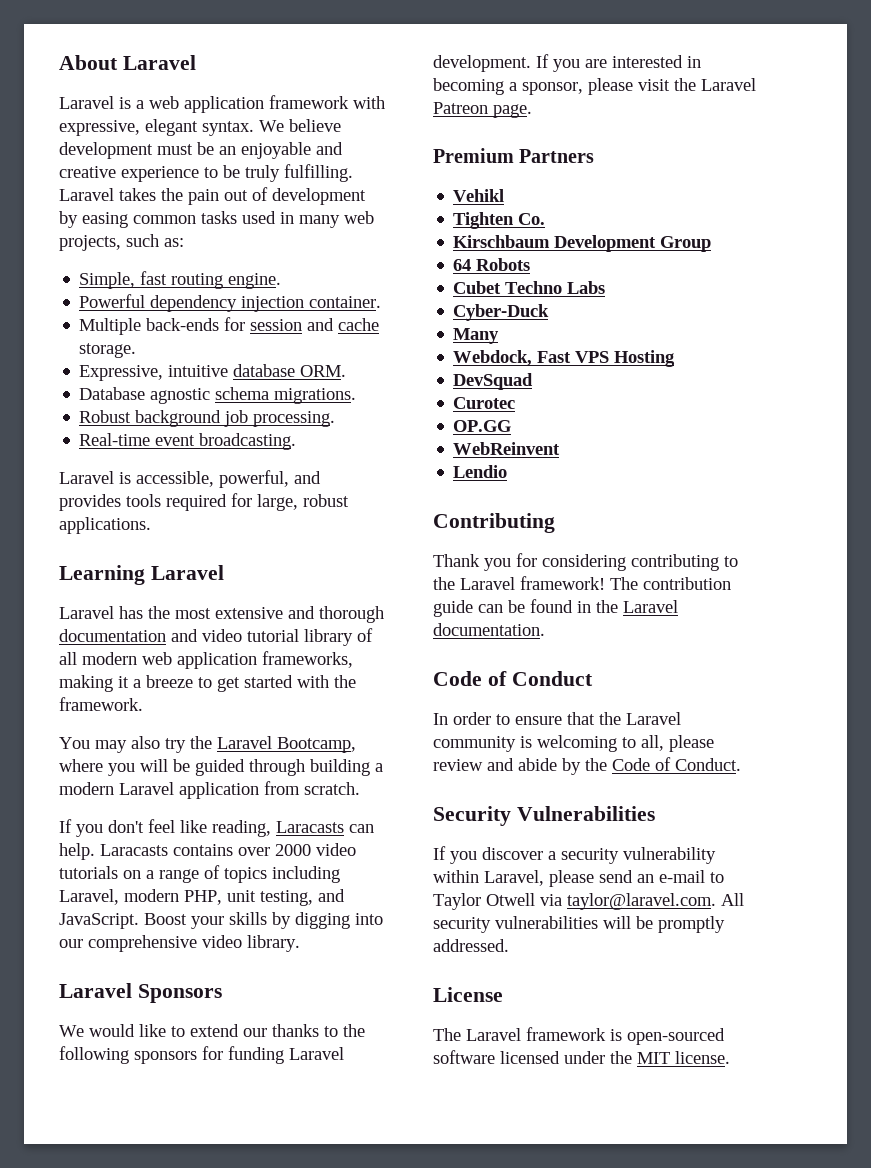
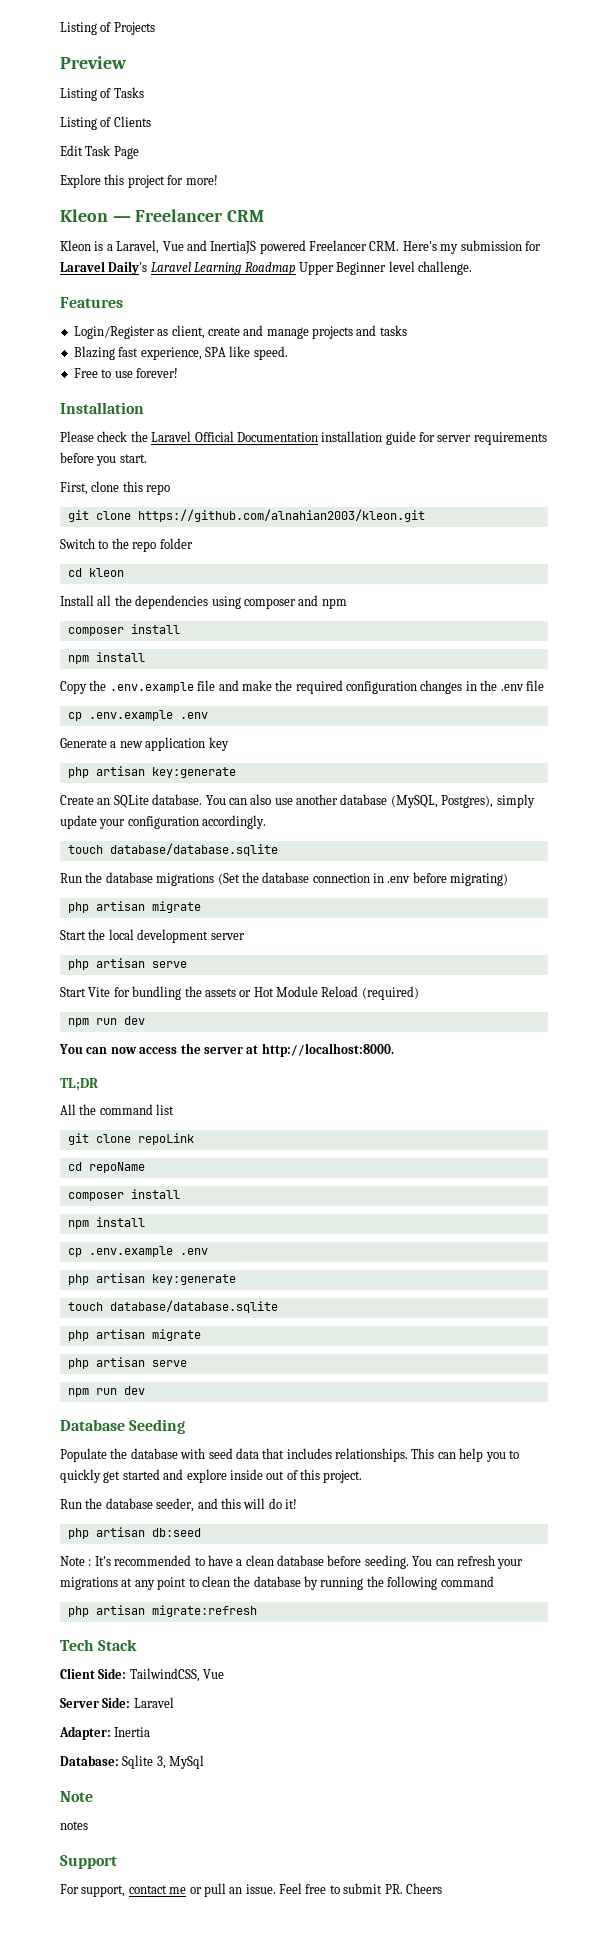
[59,55,196,70] [59,95,385,113] [59,119,341,136] [59,142,343,159] [59,164,353,182] [59,187,366,205] [59,211,374,228] [59,234,184,251] [79,271,282,289] [79,294,382,312] [79,317,380,335] [79,343,137,358] [79,364,347,381] [79,387,357,404] [79,410,336,427] [79,433,297,450] [59,470,321,488] [59,493,349,511] [59,517,151,534] [59,565,224,585] [59,606,384,623] [59,628,373,646] [59,651,353,669] [59,675,356,692] [59,697,143,711] [59,736,356,753] [59,759,383,776] [59,781,360,799] [59,819,374,837] [59,843,356,860] [59,865,340,883] [59,889,345,906] [59,912,383,929] [59,935,300,952] [59,983,222,1003] [59,1024,365,1037] [59,1046,344,1064] [433,54,701,72] [433,78,756,95] [433,102,532,118] [433,148,595,163] [453,189,505,202] [453,212,546,229] [453,235,712,252] [453,258,531,271] [453,281,606,294] [453,304,550,321] [453,328,500,344] [453,350,676,367] [453,373,534,390] [453,397,516,409] [453,420,512,432] [453,442,561,455] [453,465,508,478] [433,513,555,533] [433,553,738,571] [433,576,731,590] [433,599,678,617] [433,623,545,636] [433,671,593,686] [433,712,681,725] [433,735,714,752] [433,757,741,775] [433,806,655,826] [433,846,716,864] [433,870,724,887] [433,893,744,910] [433,916,725,933] [433,939,509,952] [433,987,503,1002] [433,1027,725,1045] [433,1050,730,1064] About Laravel // Laravel is a web application framework with expressive, elegant syntax. We believe development must be an enjoyable and creative experience to be truly fulfilling. Laravel takes the pain out of development by easing common tasks used in many web projects, such as: // Simple, fast routing engine. // Powerful dependency injection container. // Multiple back-ends for session and cache storage. // Expressive, intuitive database ORM. // Database agnostic schema migrations. // Robust background job processing. // Real-time event broadcasting. // Laravel is accessible, powerful, and provides tools required for large, robust applications. // Learning Laravel // Laravel has the most extensive and thorough documentation and video tutorial library of all modern web application frameworks, making it a breeze to get started with the framework. // You may also try the Laravel Bootcamp, where you will be guided through building a modern Laravel application from scratch. // If you don't feel like reading, Laracasts can help. Laracasts contains over 2000 video tutorials on a range of topics including Laravel, modern PHP, unit testing, and JavaScript. Boost your skills by digging into our comprehensive video library. // Laravel Sponsors // We would like to extend our thanks to the following sponsors for funding Laravel development. If you are interested in becoming a sponsor, please visit the Laravel Patreon page. // Premium Partners // Vehikl // Tighten Co. // Kirschbaum Development Group // 64 Robots // Cubet Techno Labs // Cyber-Duck // Many // Webdock, Fast VPS Hosting // DevSquad // Curotec // OP.GG // WebReinvent // Lendio // Contributing // Thank you for considering contributing to the Laravel framework! The contribution guide can be found in the Laravel documentation. // Code of Conduct // In order to ensure that the Laravel community is welcoming to all, please review and abide by the Code of Conduct. // Security Vulnerabilities // If you discover a security vulnerability within Laravel, please send an e-mail to Taylor Otwell via taylor@laravel.com. All security vulnerabilities will be promptly addressed. // License // The Laravel framework is open-sourced software licensed under the MIT license. -> [60,22,155,35] [60,56,127,69] [60,87,144,101] [60,116,151,130] [60,145,139,159] [60,174,218,188] [60,209,265,222] [60,240,541,254] [60,261,472,275] [60,297,123,308] [73,325,407,339] [73,346,288,360] [73,368,178,378] [60,402,144,414] [60,431,547,445] [60,452,147,466] [60,481,171,495] [67,509,425,522] [60,538,193,552] [67,568,124,577] [60,595,347,609] [67,624,180,636] [67,652,145,664] [60,680,544,694] [67,710,208,721] [60,737,229,751] [67,766,236,778] [60,794,535,808] [60,815,267,829] [67,843,278,856] [60,872,509,886] [67,901,201,913] [60,929,245,943] [67,958,187,970] [60,986,419,1000] [67,1016,145,1027] [59,1043,394,1057] [60,1078,98,1091] [60,1104,175,1115] [67,1133,194,1145] [67,1162,145,1173] [67,1189,180,1201] [67,1217,145,1229] [67,1246,208,1257] [67,1273,236,1285] [67,1300,278,1313] [67,1329,201,1341] [67,1357,187,1369] [67,1386,145,1397] [60,1419,186,1434] [60,1448,519,1462] [60,1469,363,1483] [60,1498,297,1512] [67,1527,201,1539] [60,1555,524,1569] [60,1576,494,1590] [67,1605,257,1617] [60,1639,138,1651] [60,1668,225,1682] [60,1697,174,1708] [59,1726,151,1740] [60,1755,205,1769] [60,1791,93,1802] [60,1821,88,1830] [60,1855,117,1869] [60,1883,442,1897] Listing of Projects // Preview // Listing of Tasks // Listing of Clients // Edit Task Page // Explore this project for more! // Kleon — Freelancer CRM // Kleon is a Laravel, Vue and InertiaJS powered Freelancer CRM. Here's my submission for Laravel Daily's Laravel Learning Roadmap Upper Beginner level challenge. // Features // Login/Register as client, create and manage projects and tasks // Blazing fast experience, SPA like speed. // Free to use forever! // Installation // Please check the Laravel Official Documentation installation guide for server requirements before you start. // First, clone this repo // git clone https://github.com/alnahian2003/kleon.git // Switch to the repo folder // cd kleon // Install all the dependencies using composer and npm // composer install // npm install // Copy the .env.example file and make the required configuration changes in the .env file // cp .env.example .env // Generate a new application key // php artisan key:generate // Create an SQLite database. You can also use another database (MySQL, Postgres), simply update your configuration accordingly. // touch database/database.sqlite // Run the database migrations (Set the database connection in .env before migrating) // php artisan migrate // Start the local development server // php artisan serve // Start Vite for bundling the assets or Hot Module Reload (required) // npm run dev // You can now access the server at http://localhost:8000. // TL;DR // All the command list // git clone repoLink // cd repoName // composer install // npm install // cp .env.example .env // php artisan key:generate // touch database/database.sqlite // php artisan migrate // php artisan serve // npm run dev // Database Seeding // Populate the database with seed data that includes relationships. This can help you to quickly get started and explore inside out of this project. // Run the database seeder, and this will do it! // php artisan db:seed // Note : It's recommended to have a clean database before seeding. You can refresh your migrations at any point to clean the database by running the following command // php artisan migrate:refresh // Tech Stack // Client Side: TailwindCSS, Vue // Server Side: Laravel // Adapter: Inertia // Database: Sqlite 3, MySql // Note // notes // Support // For support, contact me or pull an issue. Feel free to submit PR. Cheers

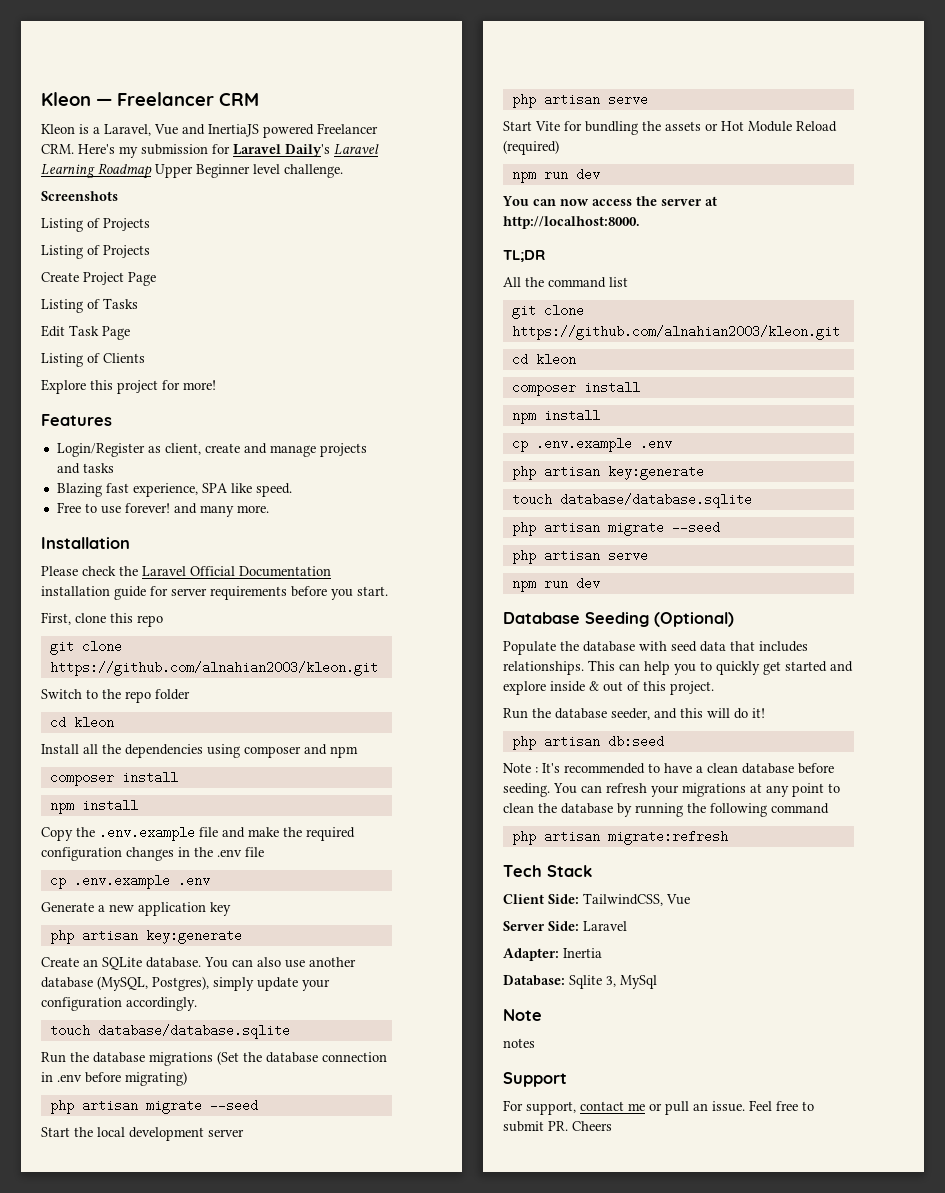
[60,22,155,35] [60,56,127,69] [60,87,144,101] [60,116,151,130] [60,145,139,159] [60,174,218,188] Listing of Projects // Preview // Listing of Tasks // Listing of Clients // Edit Task Page // Explore this project for more! // -> (41, 99) none
(472, 268) none -> [41,191,118,201] [41,218,150,232] [41,245,150,259] [41,272,156,286] [41,298,138,313] [41,325,130,340] [41,353,145,367] [41,379,216,394] // Screenshots // Listing of Projects // Listing of Projects // Create Project Page // Listing of Tasks // Edit Task Page // Listing of Clients // Explore this project for more!
(178, 373) none -> [173,503,269,517] and many more.
(201, 907) none -> [209,1099,258,1112] --seed
[137,1133,194,1145] [67,1162,145,1173] repoLink // cd repoName -> [511,325,840,340] [511,353,576,366] https://github.com/alnahian2003/kleon.git // cd kleon
(201, 1335) none -> [671,521,720,534] --seed
(186, 1426) none -> [654,612,734,627] (Optional)
(263, 1474) none -> [589,681,599,691] &

